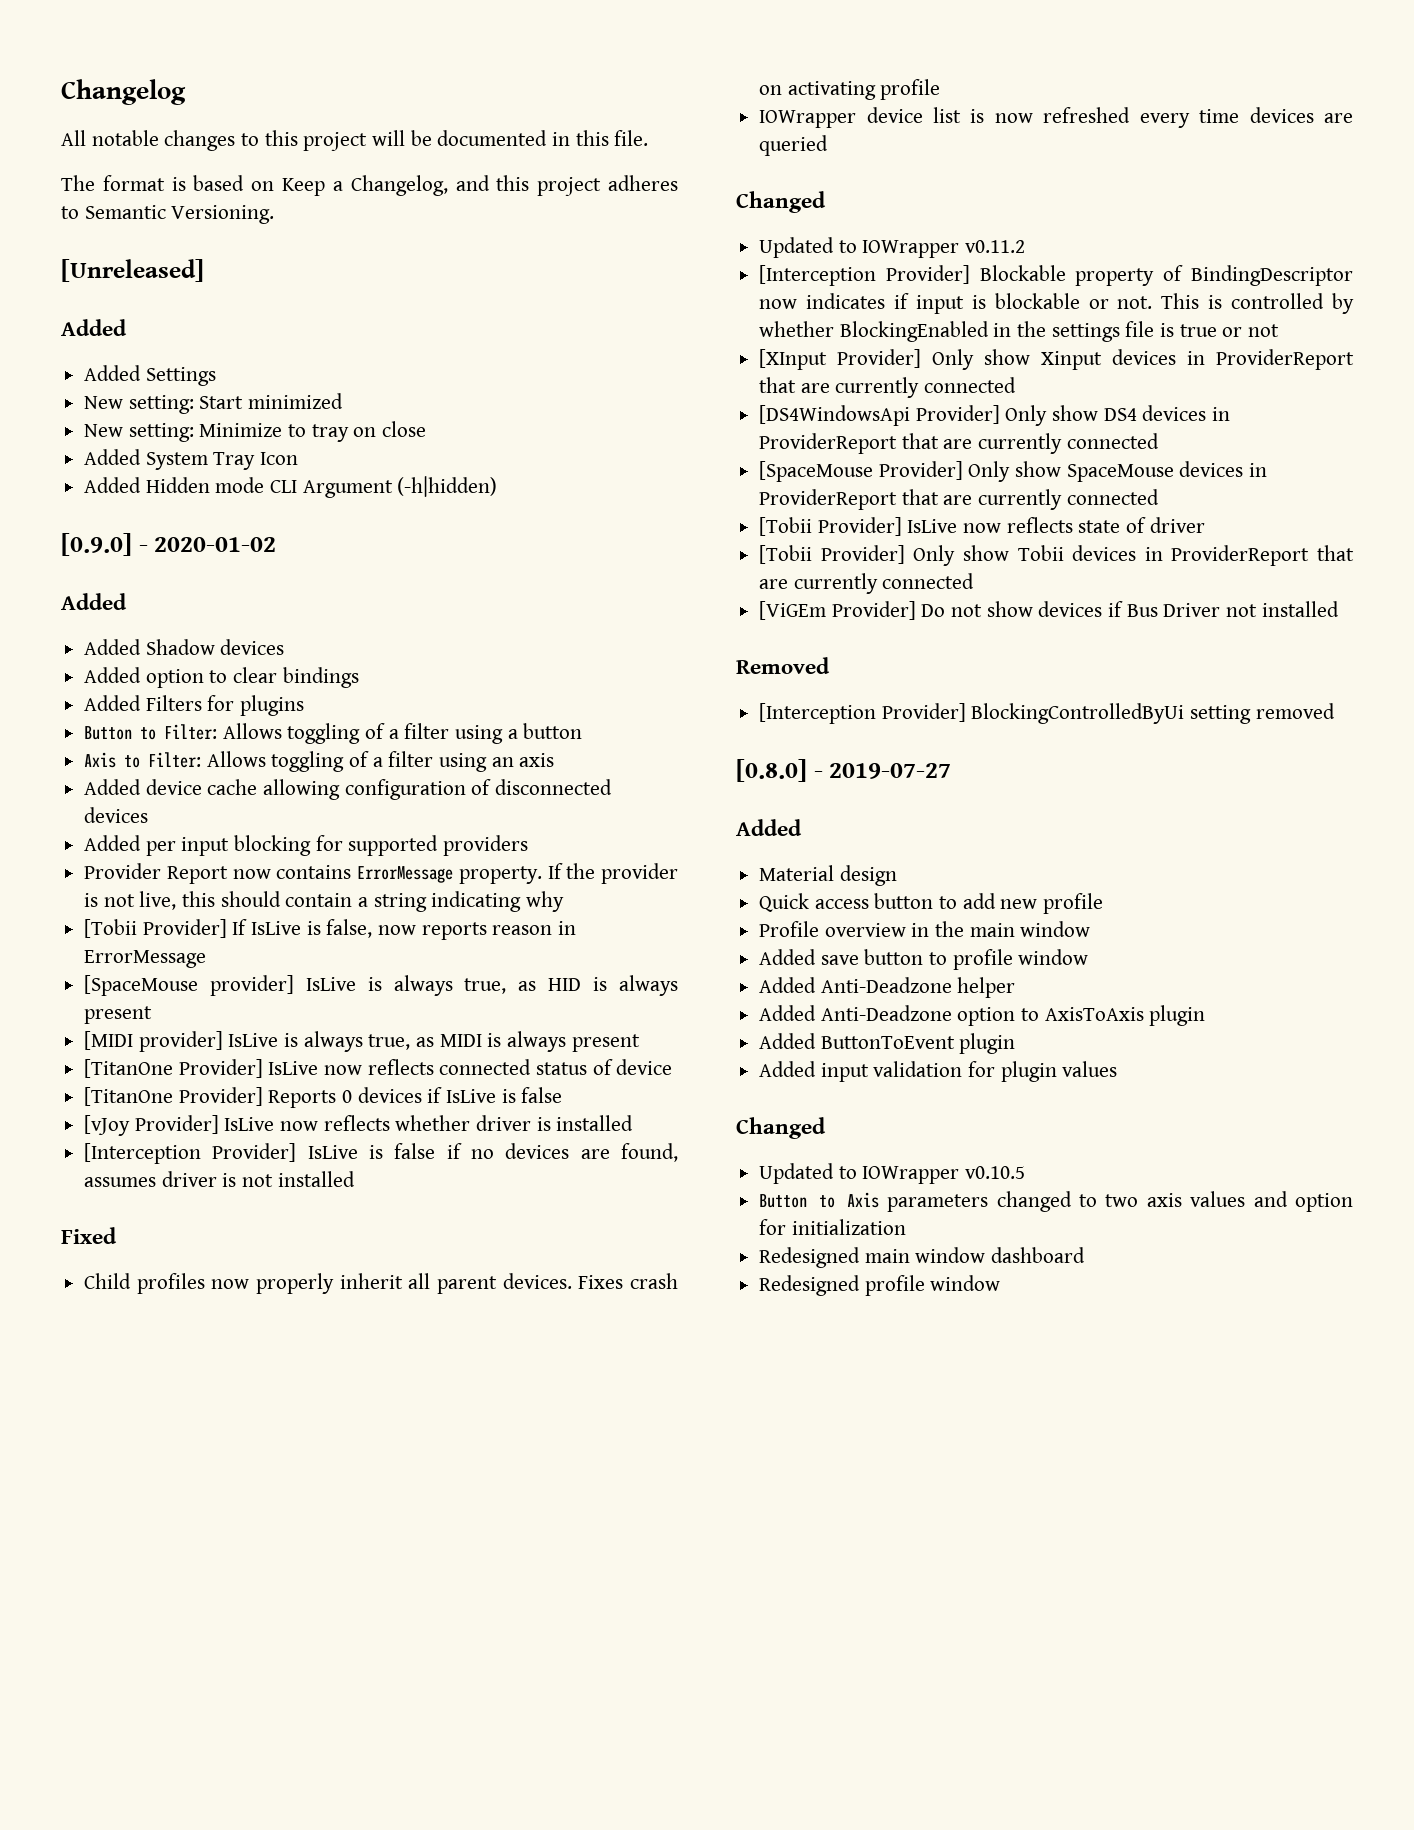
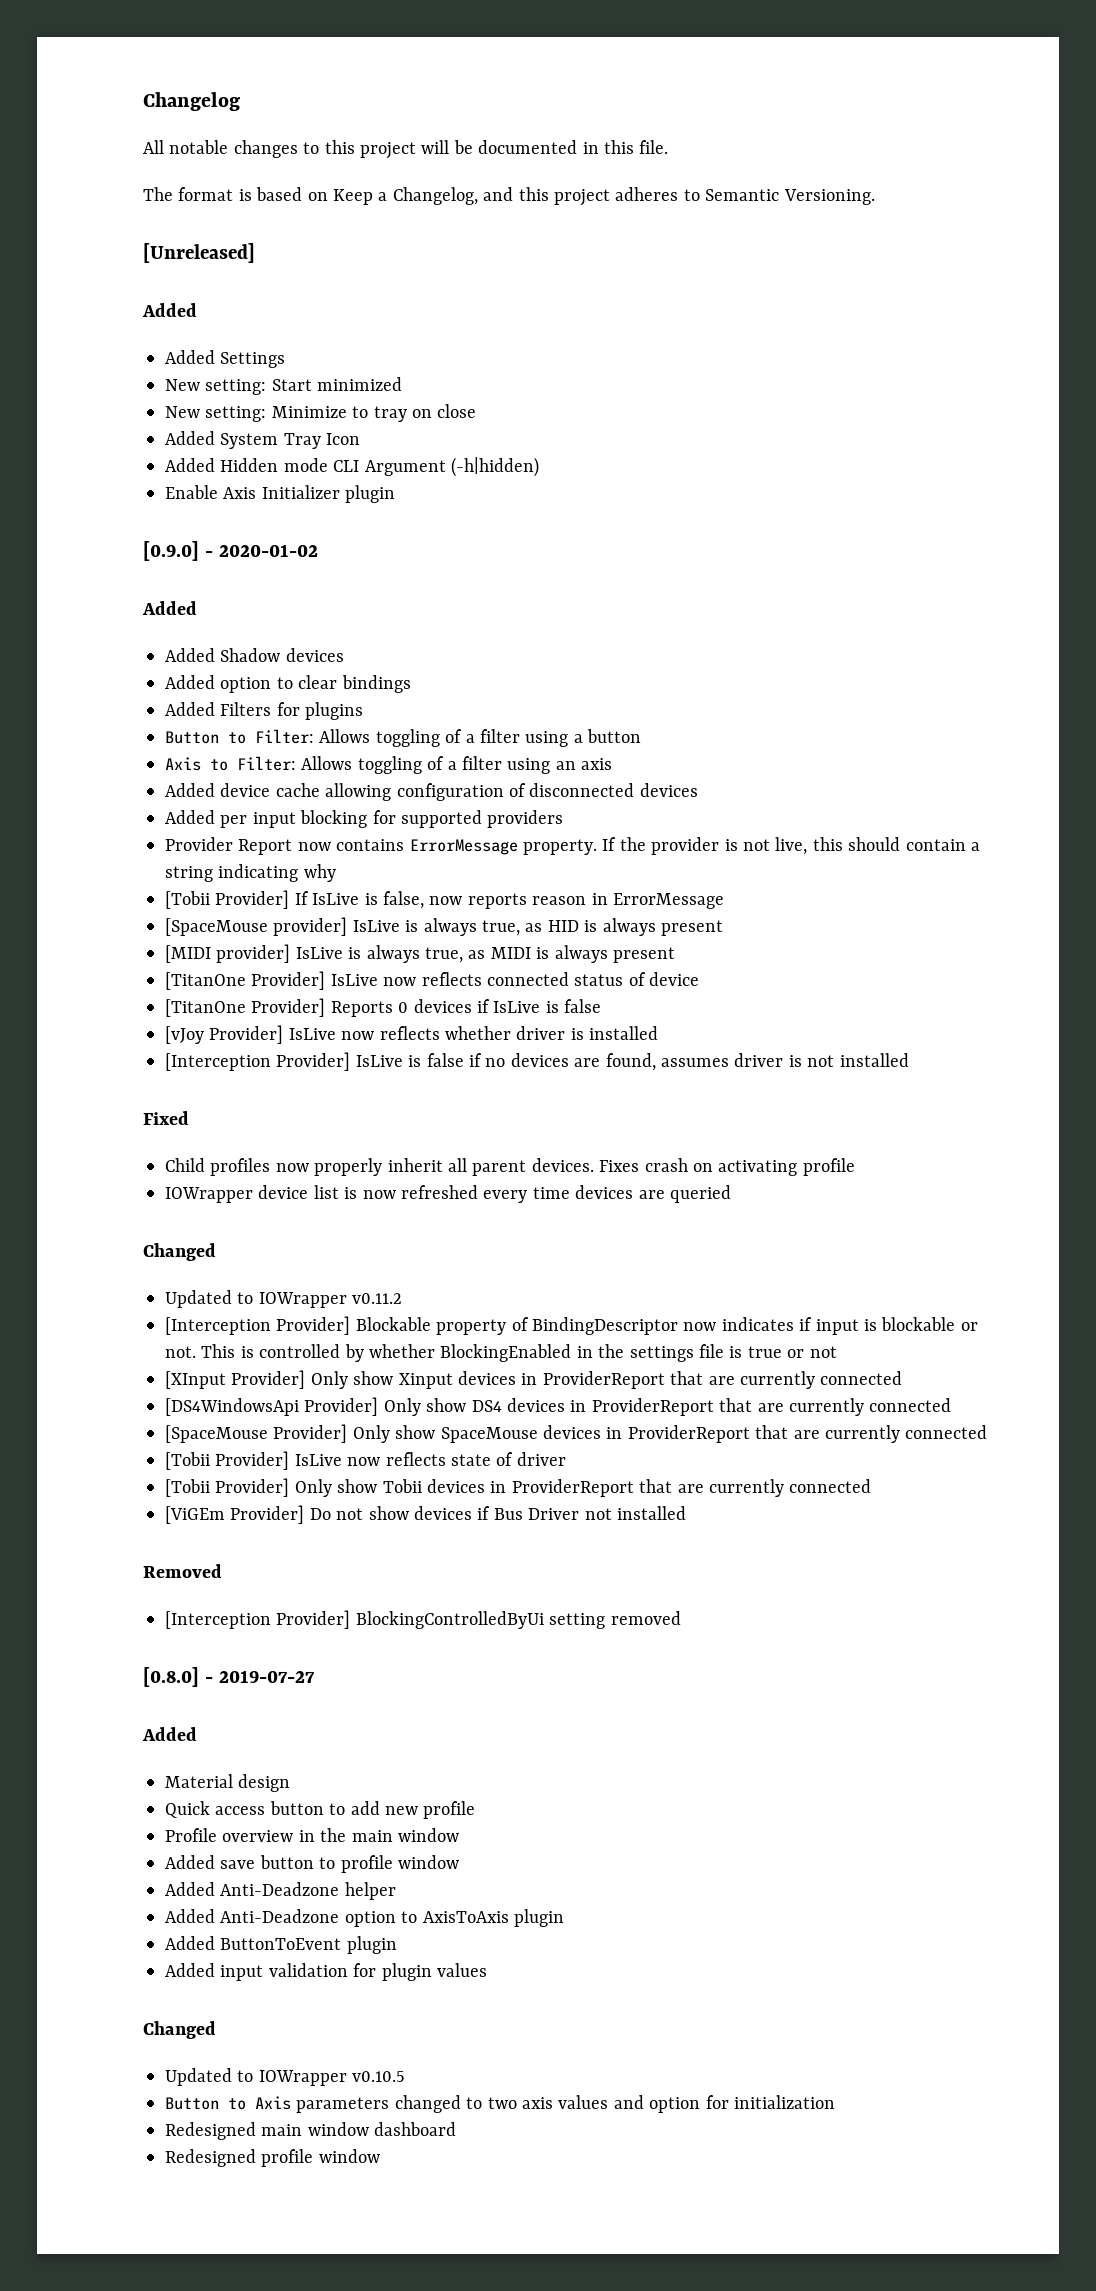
(498, 486) none -> [165,485,396,503] // Enable Axis Initializer plugin

